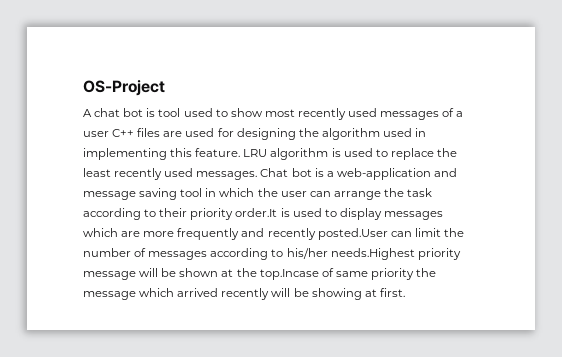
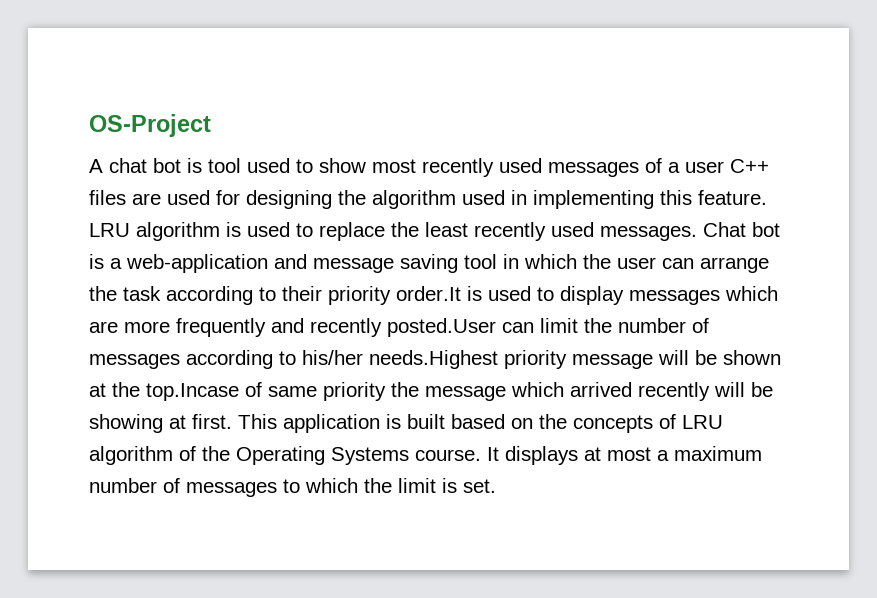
(405, 292) none -> [238,414,723,433] [89,446,762,465] [89,478,496,497] This application is built based on the concepts of LRU algorithm of the Operating Systems course. It displays at most a maximum number of messages to which the limit is set.

